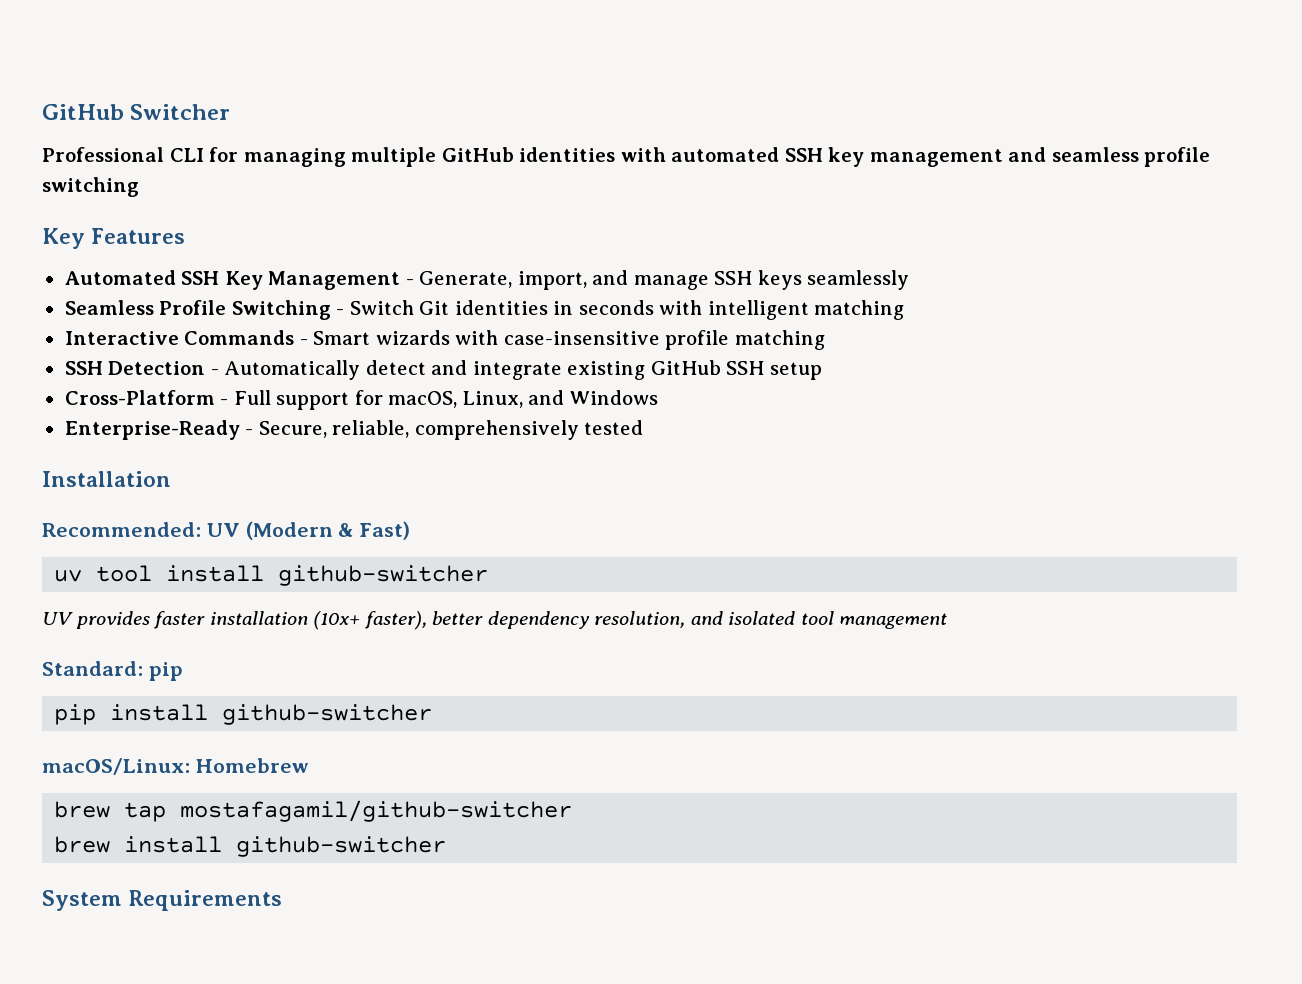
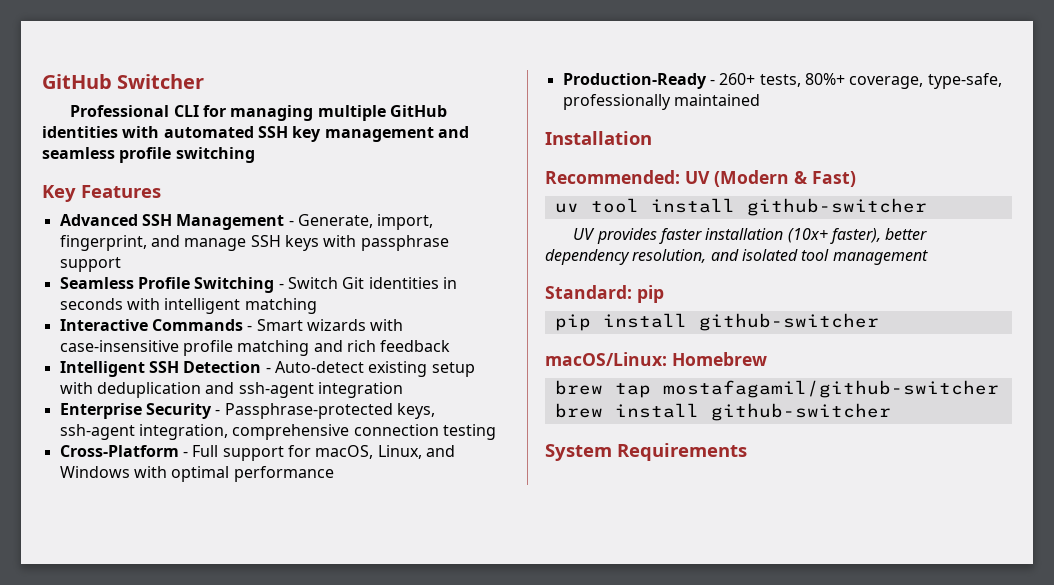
[64,270,263,290] Automated SSH Key -> [59,214,172,226] Advanced SSH
(587, 280) none -> [59,235,147,251] fingerprint,
[807,270,910,290] seamlessly -> [323,235,449,251] [59,257,121,272] with passphrase support
[64,360,822,380] // SSH Detection - Automatically detect and integrate existing GitHub SSH setup -> [313,340,451,352] [59,361,475,377] [59,382,403,398] [59,403,435,419] [59,424,496,440] and rich feedback // Intelligent SSH Detection - Auto-detect existing setup with deduplication and ssh-agent integration // Enterprise Security - Passphrase-protected keys, ssh-agent integration, comprehensive connection testing
[64,420,644,440] // Enterprise-Ready - Secure, reliable, comprehensively tested -> [133,466,334,482] [562,73,1002,89] [562,94,760,110] with optimal performance // Production-Ready - 260+ tests, 80%+ coverage, type-safe, professionally maintained

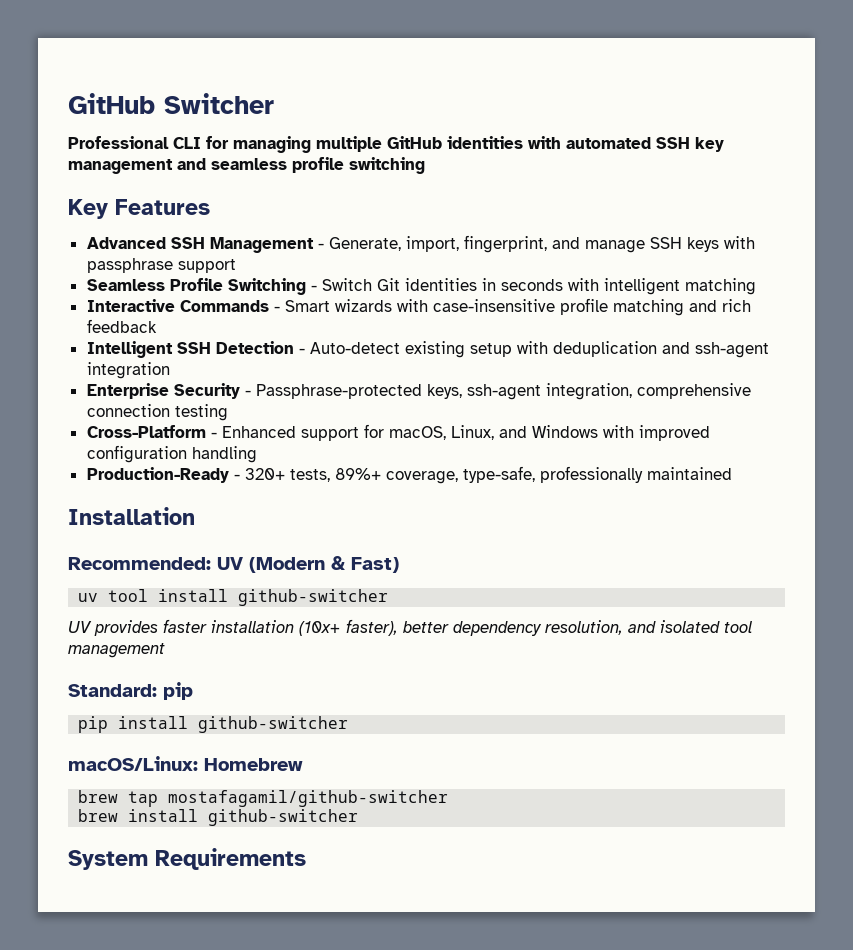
[192,445,219,457] Full -> [221,426,296,438] Enhanced
[171,466,334,482] optimal performance -> [638,425,710,441] [86,445,257,463] improved configuration handling
[719,73,845,87] 260+ tests, 80%+ -> [244,468,381,482] 320+ tests, 89%+

